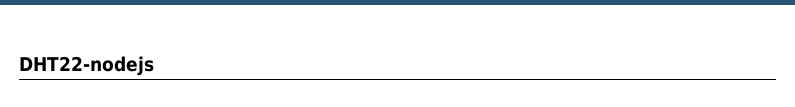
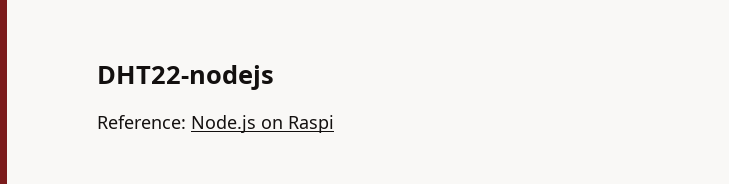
(154, 66) none -> [97,115,334,133] // Reference: Node.js on Raspi

